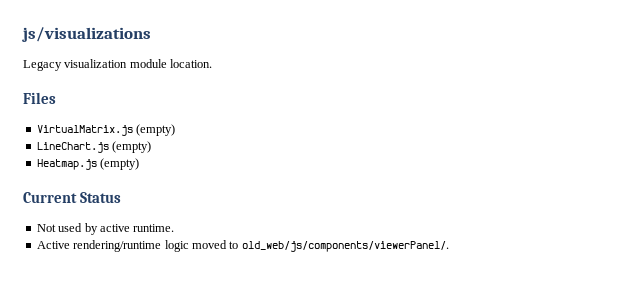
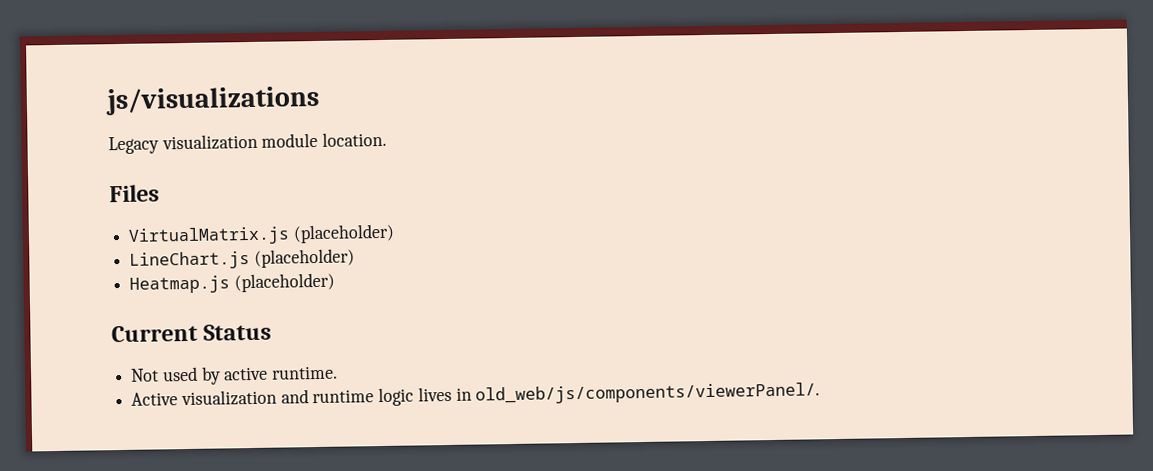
[136,124,176,136] (empty) -> [292,223,395,244] (placeholder)
[112,141,152,153] (empty) -> [253,248,355,268] (placeholder)
[100,158,140,170] (empty) -> [233,272,335,293] (placeholder)
[73,240,239,252] rendering/runtime logic moved to -> [180,386,472,407] visualization and runtime logic lives in

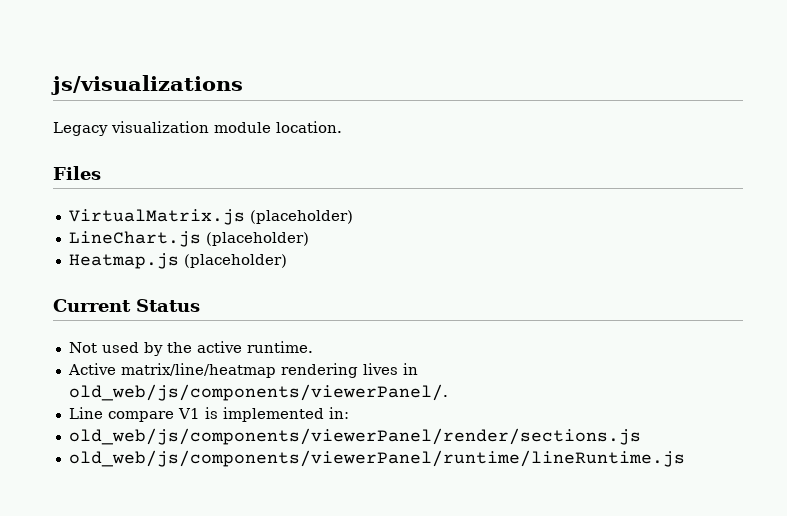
(221, 375) none -> [166,342,192,353] the
[180,387,415,407] visualization and runtime logic -> [120,363,358,378] matrix/line/heatmap rendering
(821, 393) none -> [68,407,349,422] [68,428,641,445] [68,450,685,467] // Line compare V1 is implemented in: // old_web/js/components/viewerPanel/render/sections.js // old_web/js/components/viewerPanel/runtime/lineRuntime.js

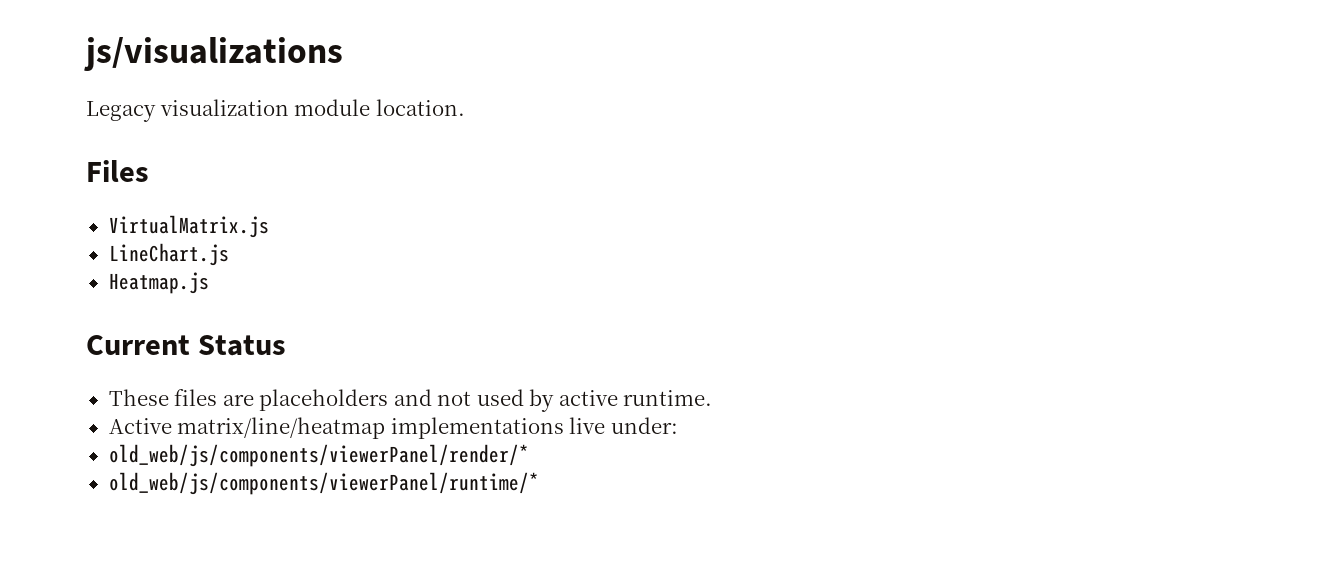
[249,210,353,224] (placeholder) -> (269, 226) none
[205,232,309,246] (placeholder) -> (229, 254) none
[183,254,287,268] (placeholder) -> (209, 283) none
[68,342,97,353] Not -> [108,389,472,411] These files are placeholders and not
[166,342,192,353] the -> (555, 400) none
[280,363,418,378] [68,384,448,401] [68,407,349,422] [68,428,641,445] [68,450,685,467] rendering lives in old_web/js/components/viewerPanel/. // Line compare V1 is implemented in: // old_web/js/components/viewerPanel/render/sections.js // old_web/js/components/viewerPanel/runtime/lineRuntime.js -> [390,417,678,439] [108,444,529,467] [108,472,539,495] implementations live under: // old_web/js/components/viewerPanel/render/* // old_web/js/components/viewerPanel/runtime/*

